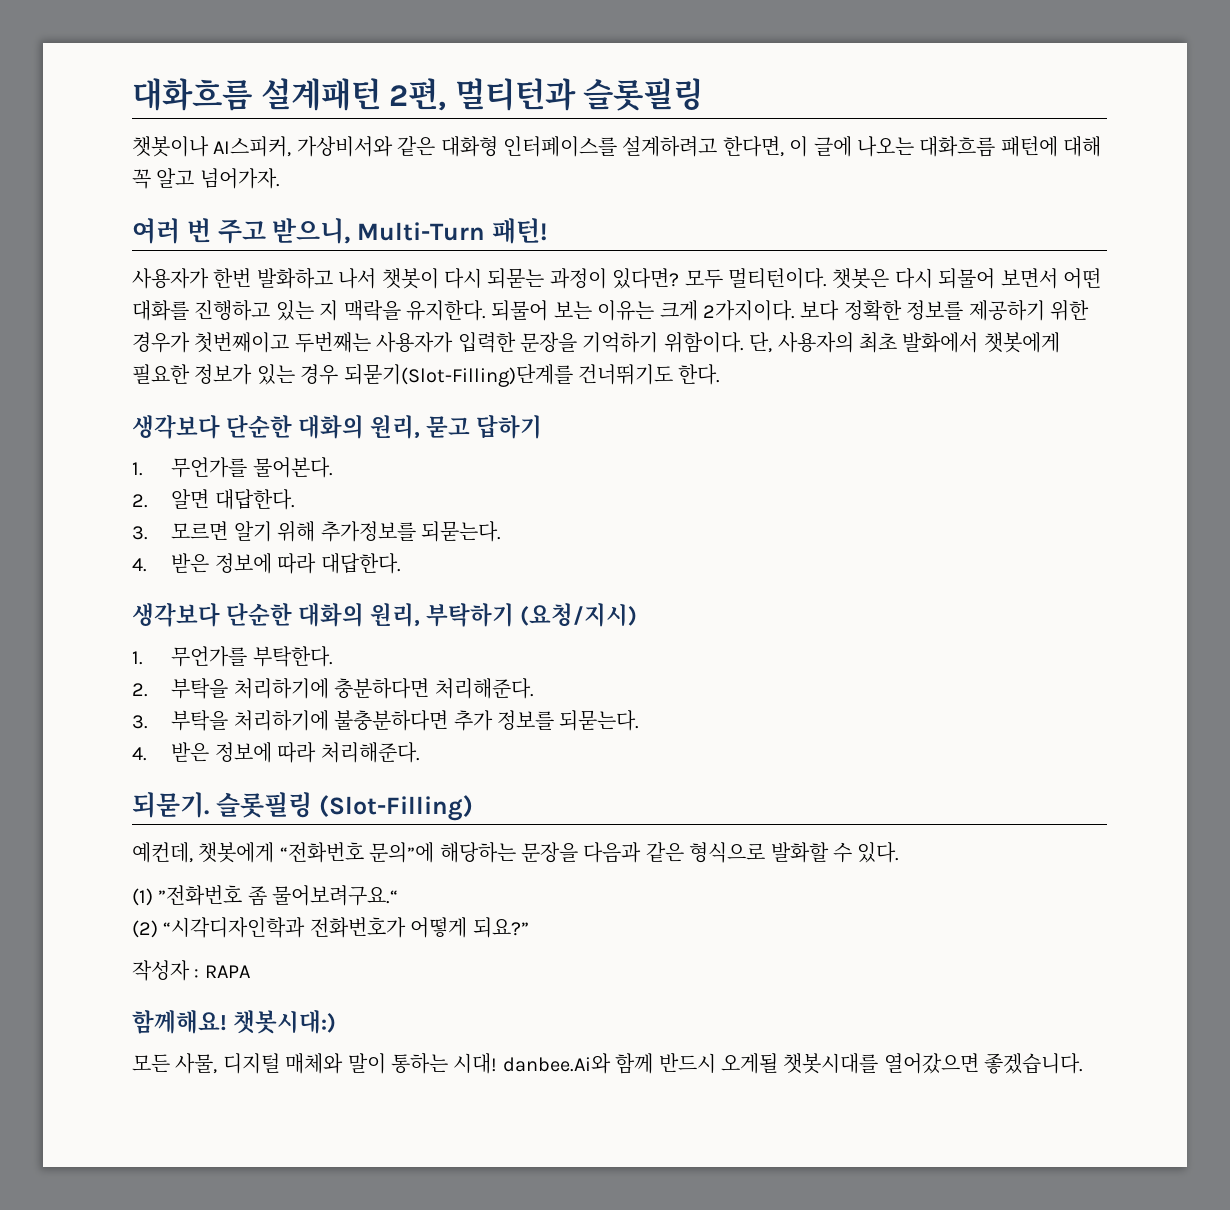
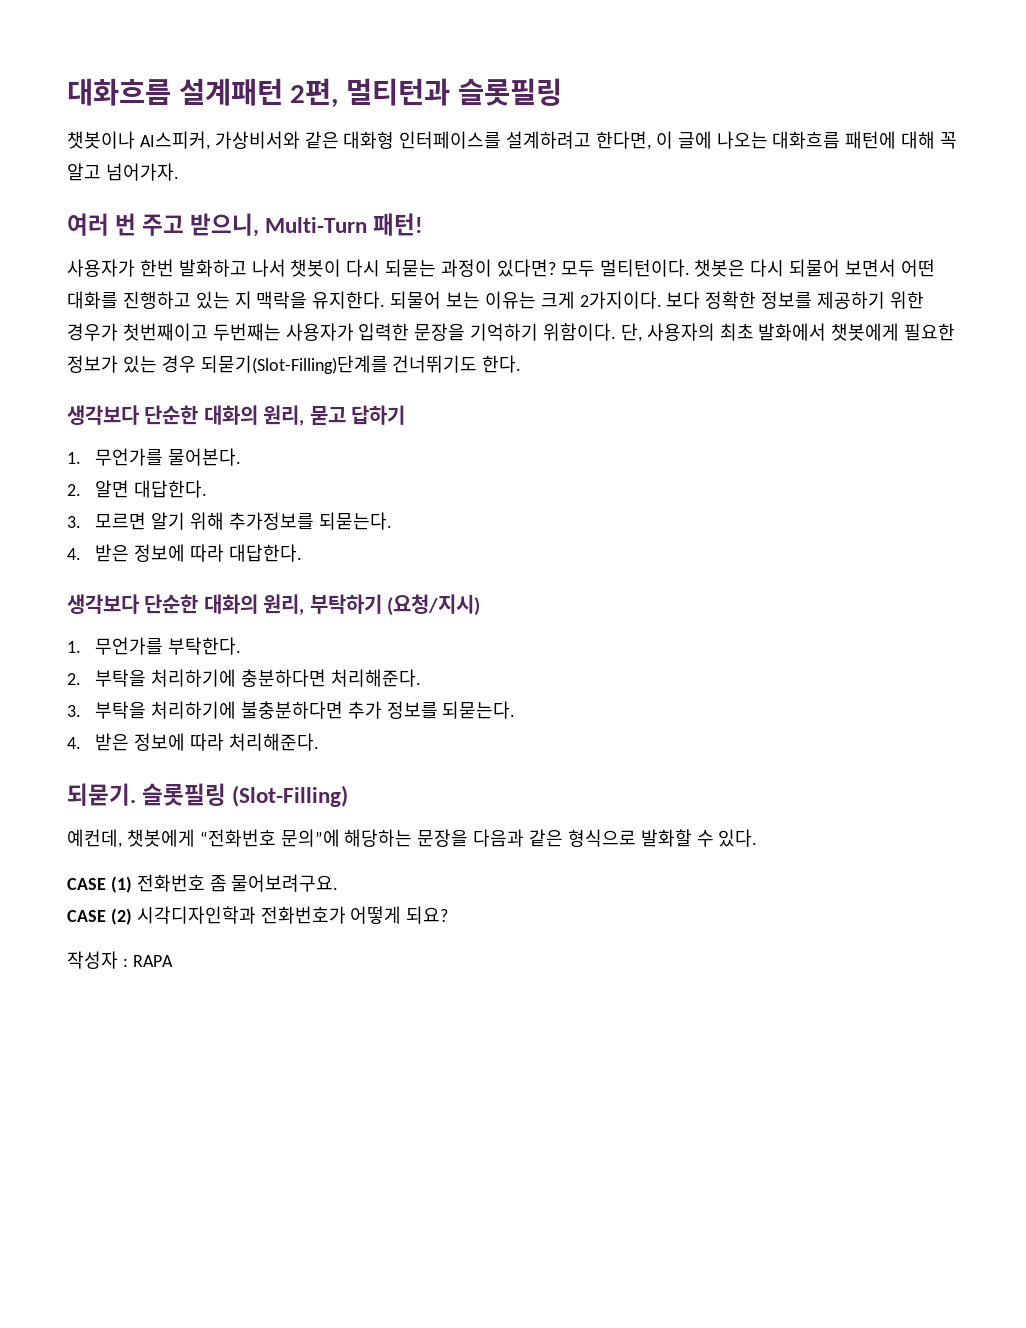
[132,885,399,906] [132,917,306,938] (1) ”전화번호 좀 물어보려구요.“ // (2) “시각디자인학과 -> [67,874,339,893] [67,906,256,925] CASE (1) 전화번호 좀 물어보려구요. // CASE (2) 시각디자인학과
[472,917,529,938] 되요?” -> [406,906,449,924] 되요?
[132,1010,337,1034] [132,1053,1084,1074] // 함께해요! 챗봇시대:) // 모든 사물, 디지털 매체와 말이 통하는 시대! danbee.Ai와 함께 반드시 오게될 챗봇시대를 열어갔으면 좋겠습니다. -> (173, 961) none

